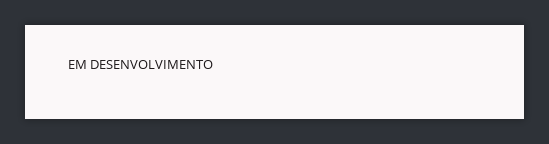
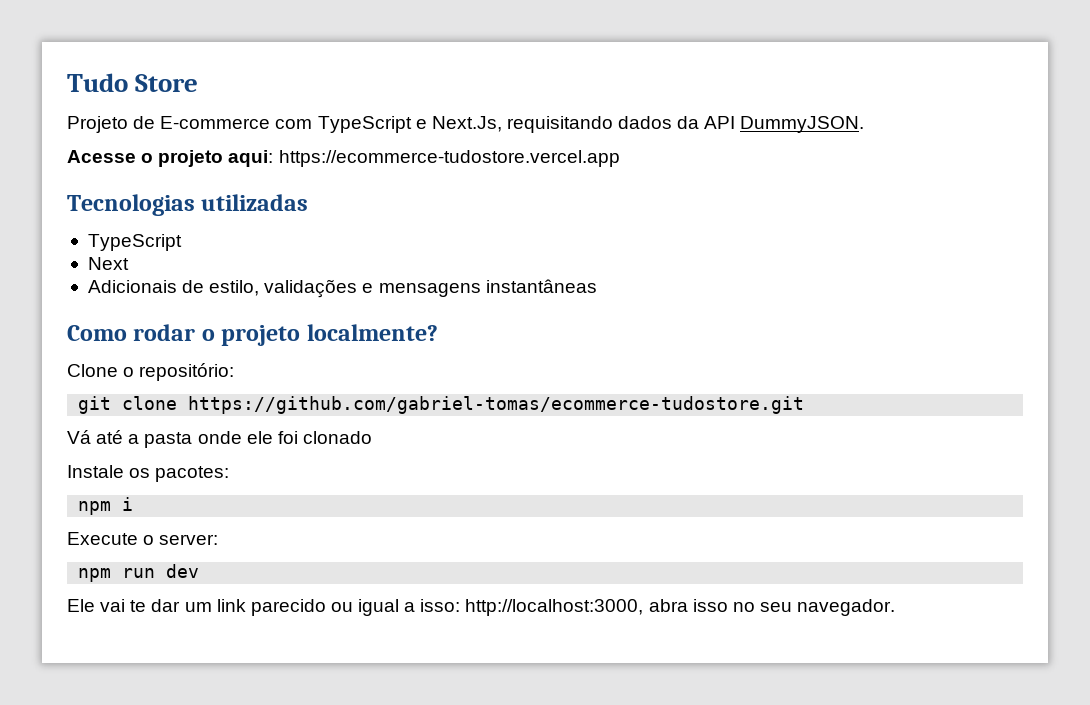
[68,60,214,69] EM DESENVOLVIMENTO -> [67,73,199,92] [67,116,865,133] [67,150,620,167] [67,194,309,216] [87,234,182,251] [87,257,129,270] [87,279,597,298] [67,324,438,346] [67,363,235,381] [78,396,805,414] [67,430,372,448] [67,465,230,482] [78,497,134,515] [67,532,219,545] [78,564,200,582] [67,599,896,616] Tudo Store // Projeto de E-commerce com TypeScript e Next.Js, requisitando dados da API DummyJSON. // Acesse o projeto aqui: https://ecommerce-tudostore.vercel.app // Tecnologias utilizadas // TypeScript // Next // Adicionais de estilo, validações e mensagens instantâneas // Como rodar o projeto localmente? // Clone o repositório: // git clone https://github.com/gabriel-tomas/ecommerce-tudostore.git // Vá até a pasta onde ele foi clonado // Instale os pacotes: // npm i // Execute o server: // npm run dev // Ele vai te dar um link parecido ou igual a isso: http://localhost:3000, abra isso no seu navegador.

